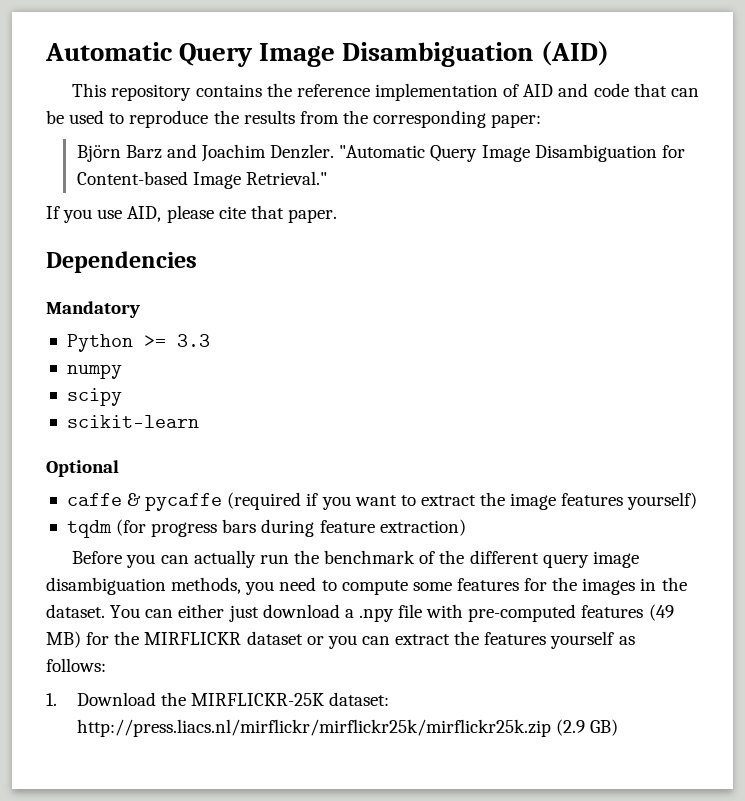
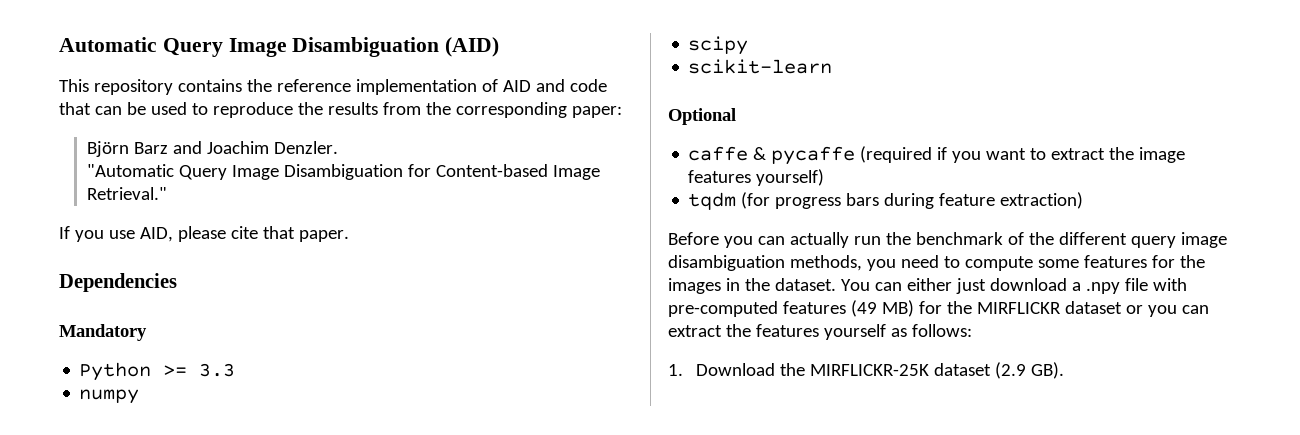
(335, 151) none -> (339, 147) //
[329,692,390,706] [76,719,618,737] dataset: http://press.liacs.nl/mirflickr/mirflickr25k/mirflickr25k.zip (2.9 GB) -> [934,362,1065,379] dataset (2.9 GB).

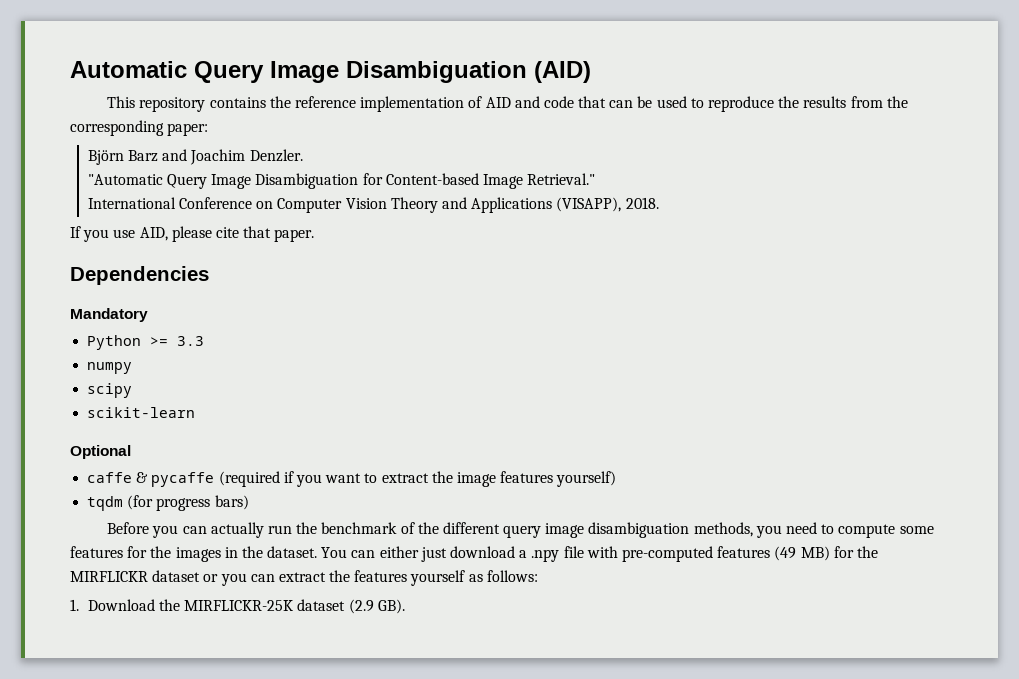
(168, 193) none -> [87,197,659,213] // International Conference on Computer Vision Theory and Applications (VISAPP), 2018.
[846,192,1084,209] bars during feature extraction) -> [214,495,249,510] bars)

